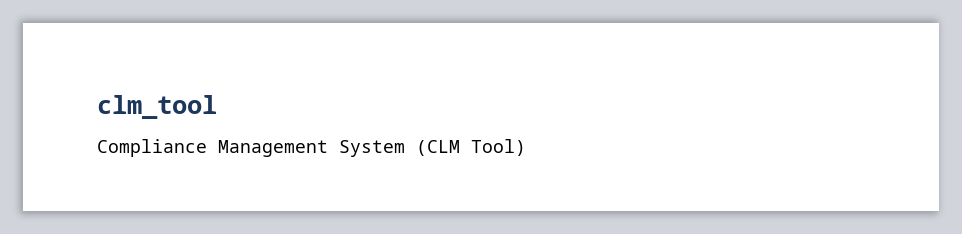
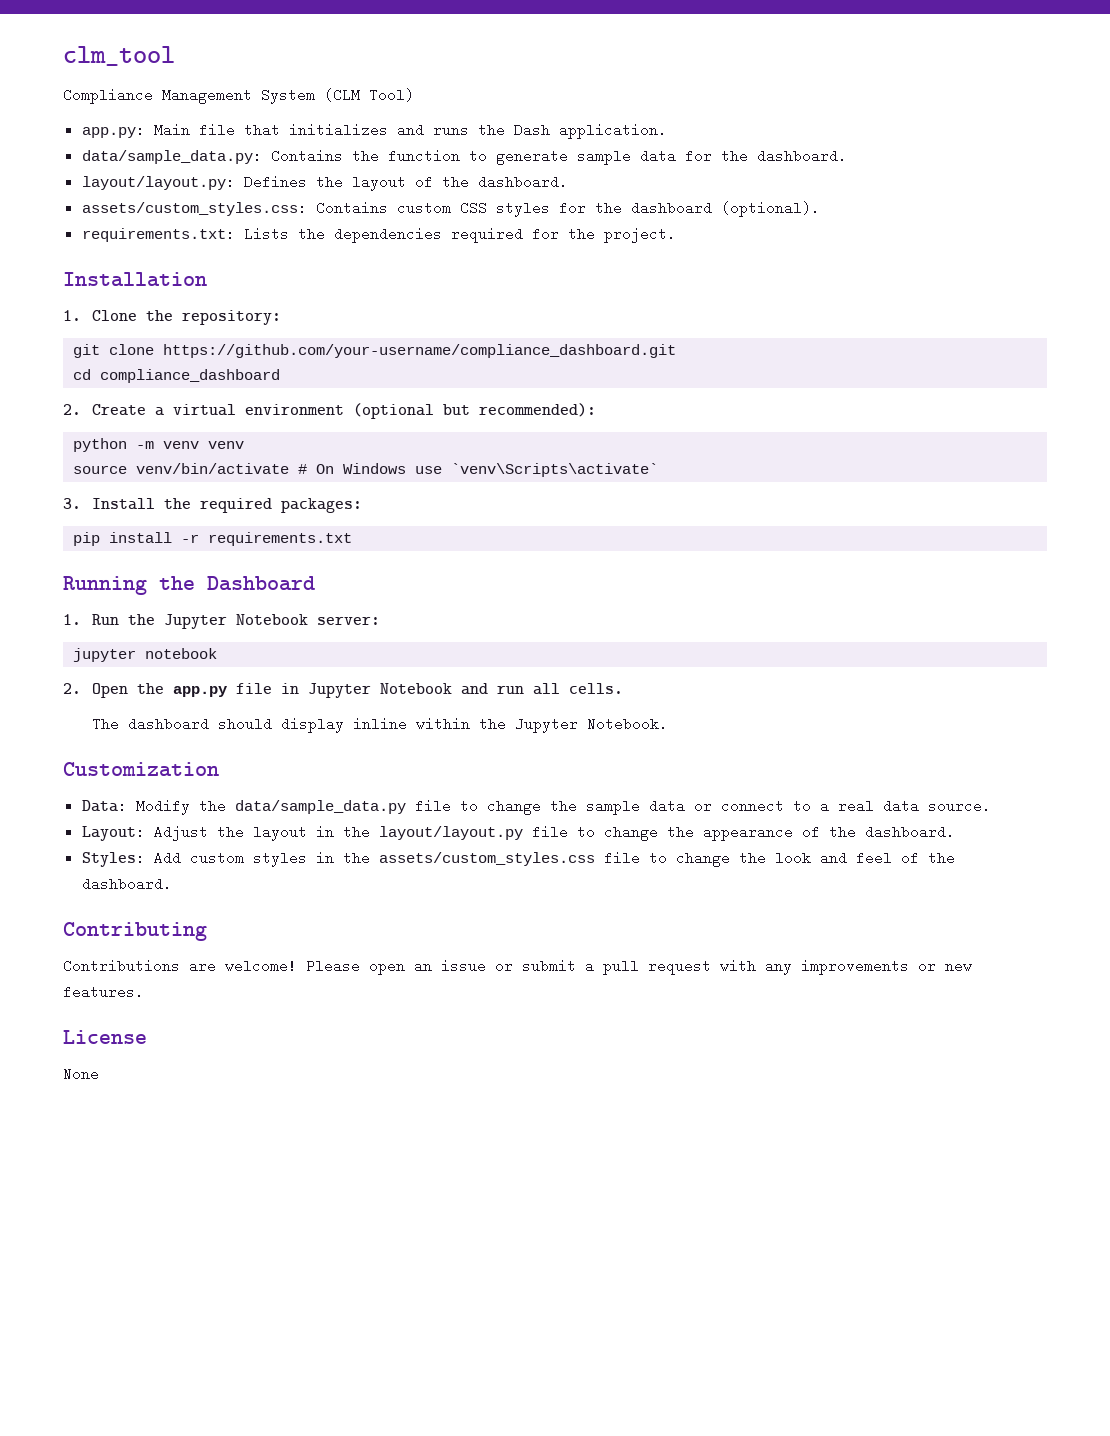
(526, 147) none -> [81,123,667,139] [81,149,847,165] [81,175,568,191] [81,201,820,217] [81,227,676,243] [63,272,207,287] [63,310,281,325] [73,344,677,358] [73,369,281,383] [63,403,596,419] [73,438,245,452] [73,463,659,477] [63,498,362,513] [73,532,353,546] [63,576,315,595] [63,614,380,629] [73,648,218,662] [63,683,623,698] [91,717,668,733] [63,762,219,777] [81,799,991,815] [81,825,955,841] [81,851,955,867] [81,877,172,891] [63,922,207,941] [63,959,972,975] [63,985,144,999] [63,1030,147,1044] [63,1067,99,1081] // app.py: Main file that initializes and runs the Dash application. // data/sample_data.py: Contains the function to generate sample data for the dashboard. // layout/layout.py: Defines the layout of the dashboard. // assets/custom_styles.css: Contains custom CSS styles for the dashboard (optional). // requirements.txt: Lists the dependencies required for the project. // Installation // 1. Clone the repository: // git clone https://github.com/your-username/compliance_dashboard.git // cd compliance_dashboard // 2. Create a virtual environment (optional but recommended): // python -m venv venv // source venv/bin/activate # On Windows use `venv\Scripts\activate` // 3. Install the required packages: // pip install -r requirements.txt // Running the Dashboard // 1. Run the Jupyter Notebook server: // jupyter notebook // 2. Open the app.py file in Jupyter Notebook and run all cells. // The dashboard should display inline within the Jupyter Notebook. // Customization // Data: Modify the data/sample_data.py file to change the sample data or connect to a real data source. // Layout: Adjust the layout in the layout/layout.py file to change the appearance of the dashboard. // Styles: Add custom styles in the assets/custom_styles.css file to change the look and feel of the dashboard. // Contributing // Contributions are welcome! Please open an issue or submit a pull request with any improvements or new features. // License // None

